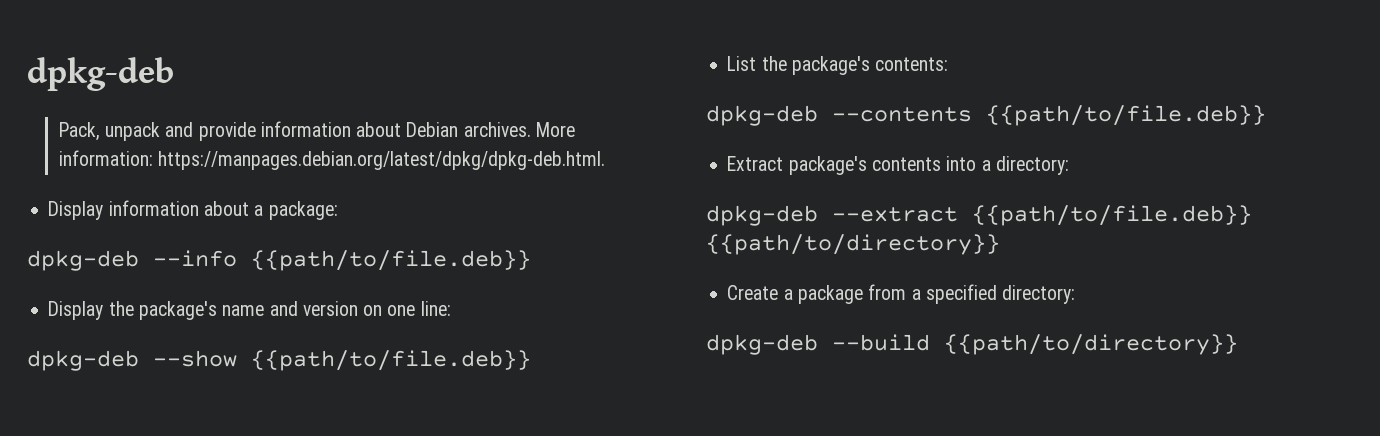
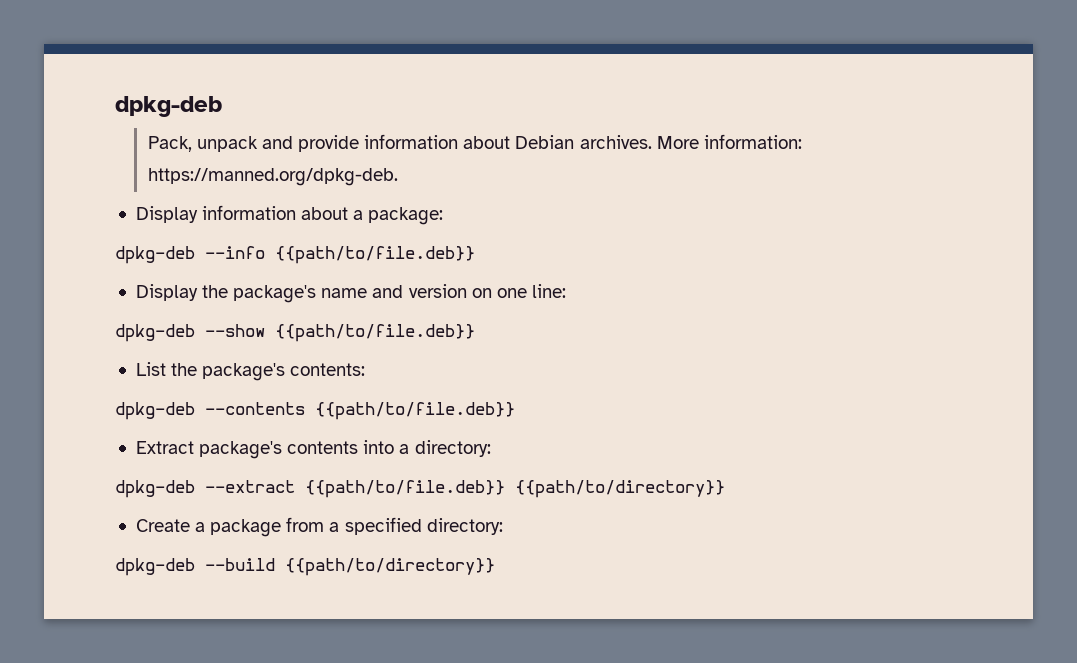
[157,151,605,170] https://manpages.debian.org/latest/dpkg/dpkg-deb.html. -> [147,168,398,186] https://manned.org/dpkg-deb.

